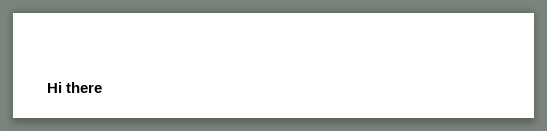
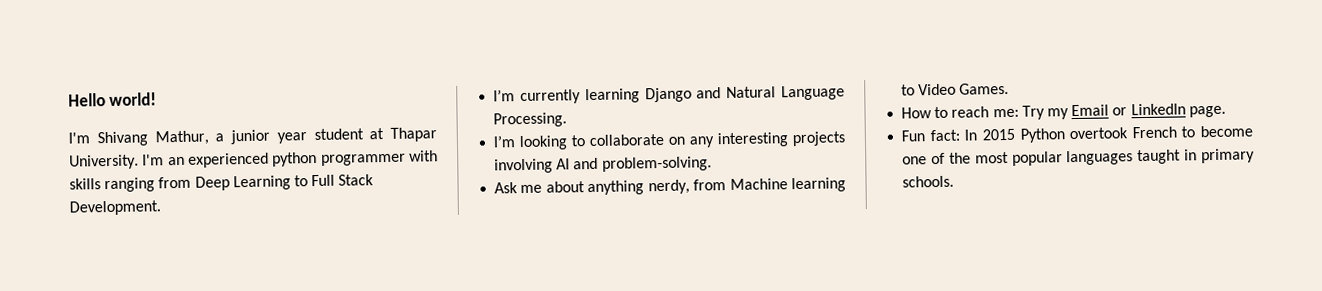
[47,82,103,93] Hi there -> [68,92,158,107] [68,127,437,147] [69,150,438,170] [69,174,375,193] [69,200,161,216] [493,85,845,105] [493,112,568,128] [493,131,846,151] [494,156,712,174] [494,177,846,196] [901,82,1010,96] [901,103,1226,120] [901,125,1253,143] [902,148,1255,166] [902,175,955,188] Hello world! // I'm Shivang Mathur, a junior year student at Thapar University. I'm an experienced python programmer with skills ranging from Deep Learning to Full Stack Development. // I’m currently learning Django and Natural Language Processing. // I’m looking to collaborate on any interesting projects involving AI and problem-solving. // Ask me about anything nerdy, from Machine learning to Video Games. // How to reach me: Try my Email or LinkedIn page. // Fun fact: In 2015 Python overtook French to become one of the most popular languages taught in primary schools.

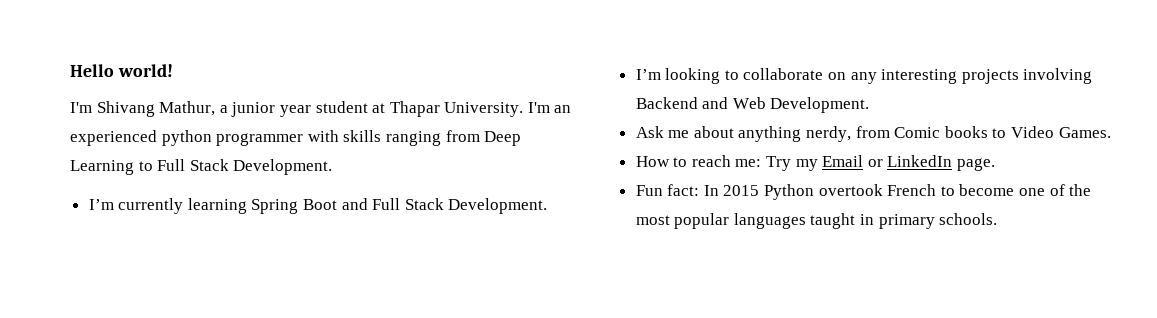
[644,85,845,103] [493,112,568,128] Django and Natural Language Processing. -> [251,198,548,214] Spring Boot and Full Stack Development.
[556,156,712,172] AI and problem-solving. -> [635,97,870,113] Backend and Web Development.
[729,177,846,193] Machine learning -> [894,126,988,138] Comic books

